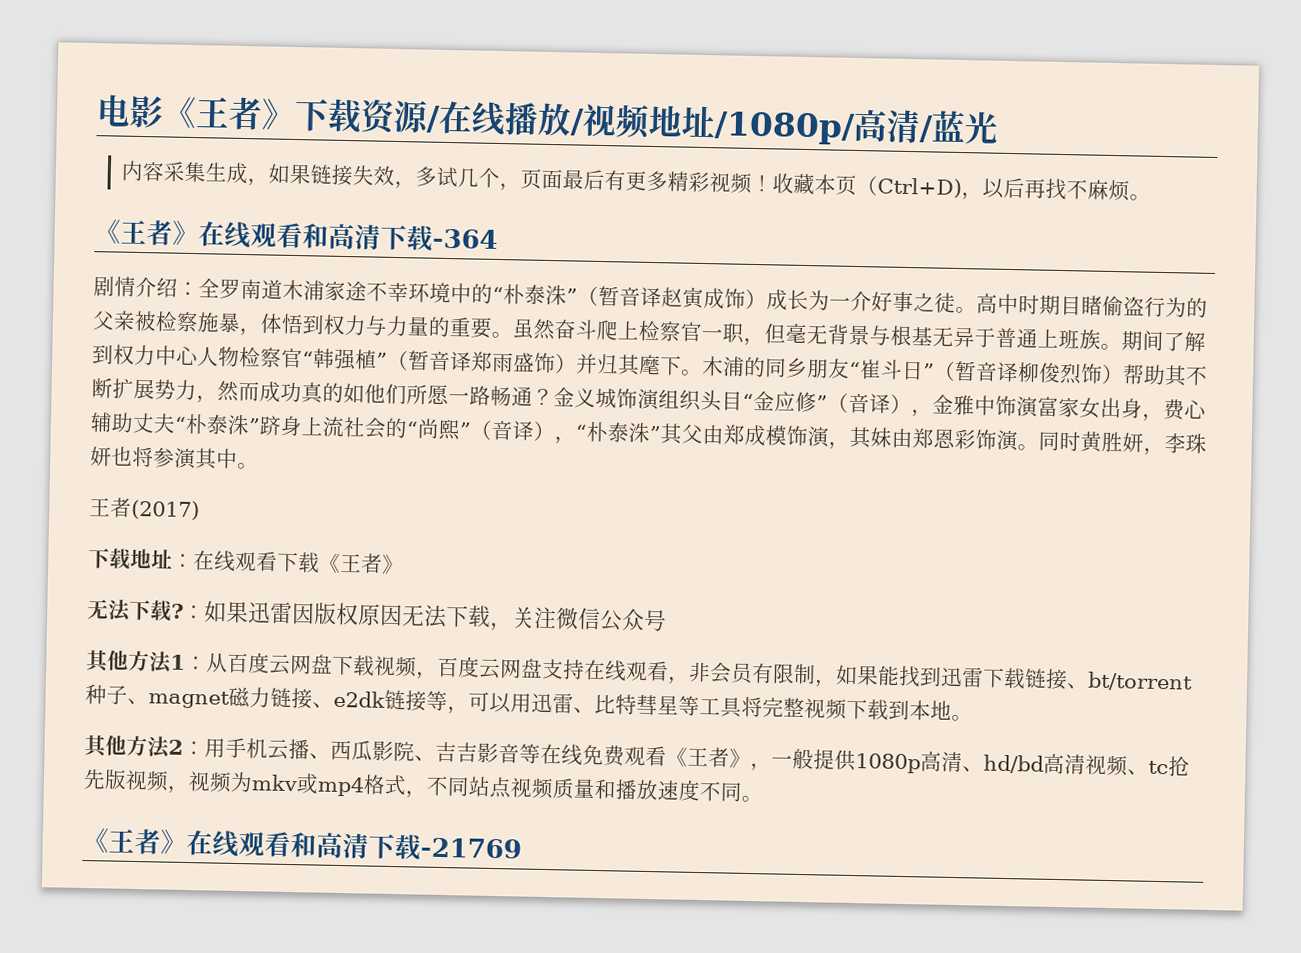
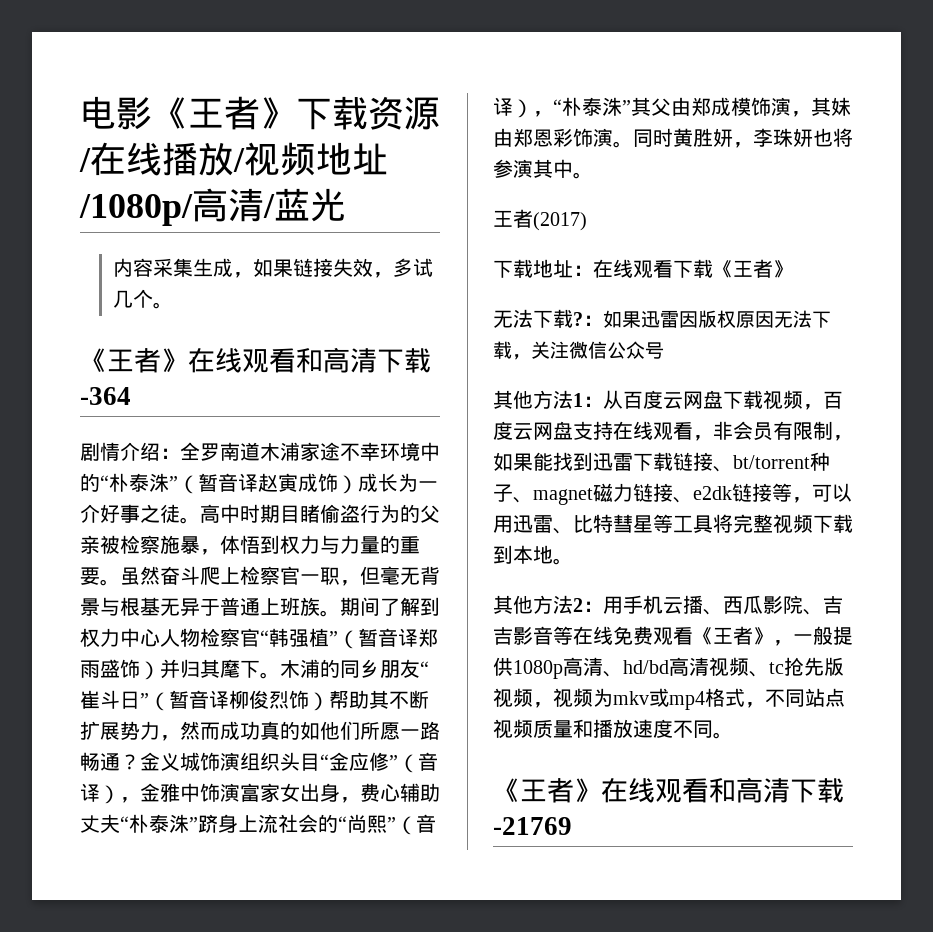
[499,168,1131,202] ，页面最后有更多精彩视频！收藏本页（Ctrl+D)，以后再找不麻烦 -> (153, 298) none

